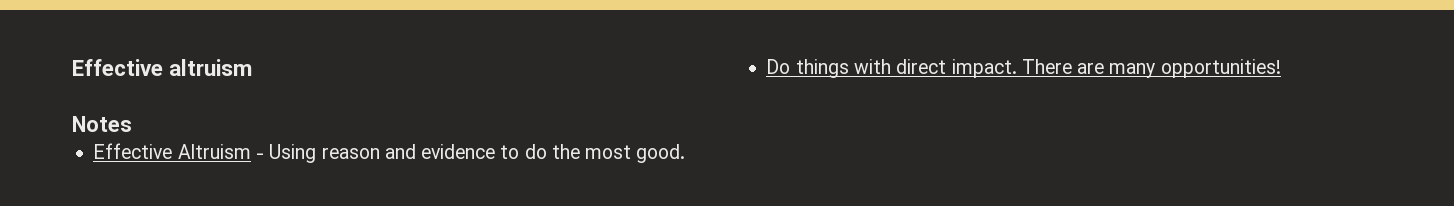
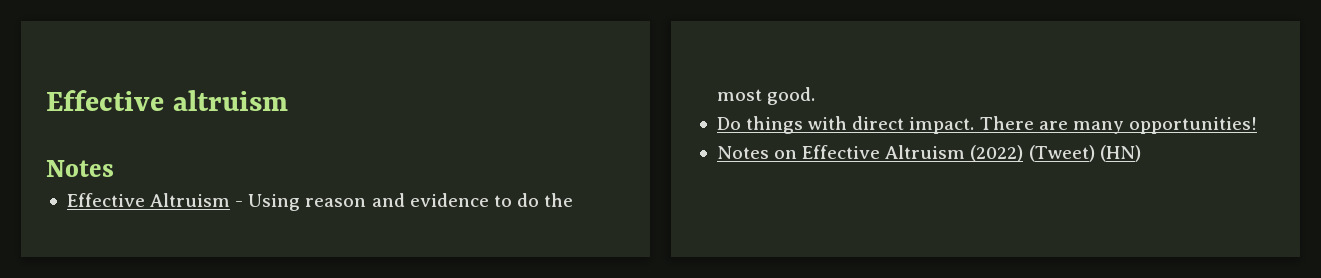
(1281, 68) none -> [716,145,1141,162] // Notes on Effective Altruism (2022) (Tweet) (HN)

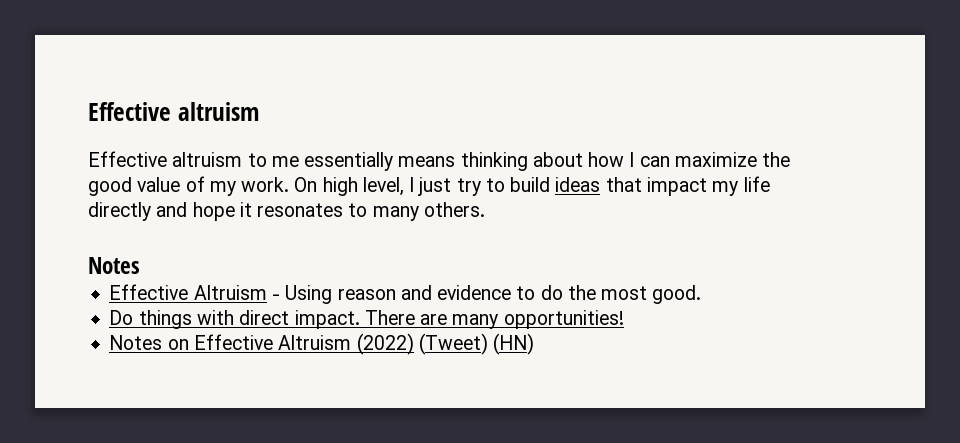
[46,90,288,111] Effective altruism -> [88,102,259,121] [88,151,791,171] [88,176,770,196] [88,202,485,221] Effective altruism // Effective altruism to me essentially means thinking about how I can maximize the good value of my work. On high level, I just try to build ideas that impact my life directly and hope it resonates to many others.

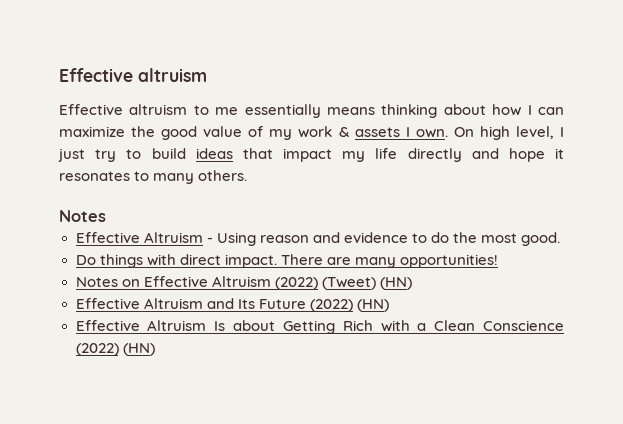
[241,177,290,192] work. -> [298,126,448,138] work & assets I own.
(535, 344) none -> [75,298,389,312] [75,320,564,334] [75,343,155,356] // Effective Altruism and Its Future (2022) (HN) // Effective Altruism Is about Getting Rich with a Clean Conscience (2022) (HN)

